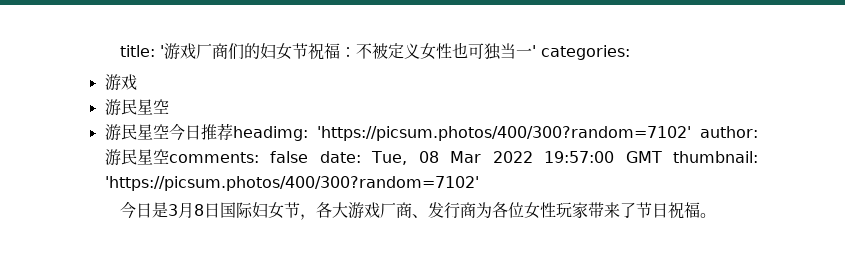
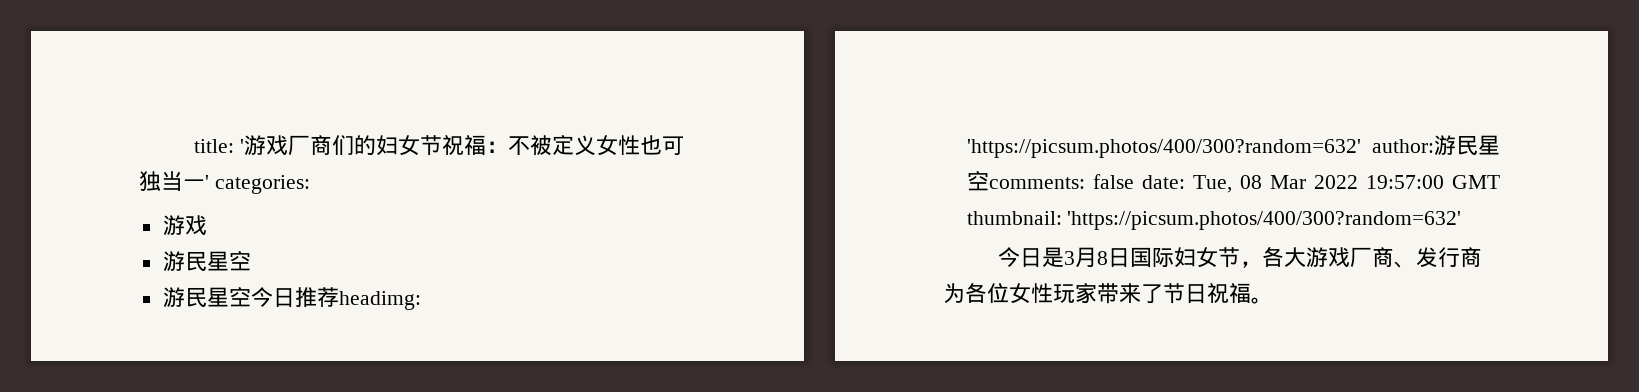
[316,126,691,141] 'https://picsum.photos/400/300?random=7102' -> [966,139,1361,158] 'https://picsum.photos/400/300?random=632'
[104,176,479,191] 'https://picsum.photos/400/300?random=7102' -> [1067,211,1462,230] 'https://picsum.photos/400/300?random=632'

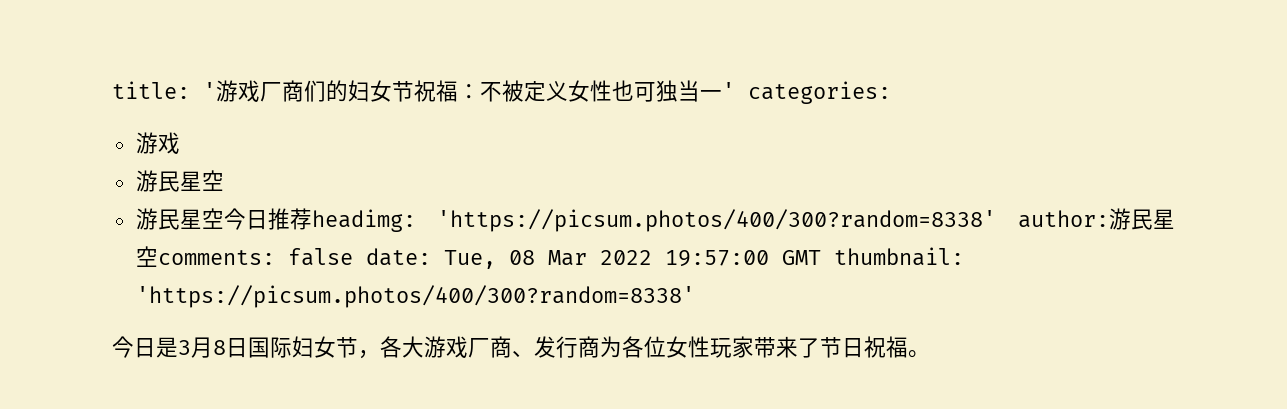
[966,139,1361,158] 'https://picsum.photos/400/300?random=632' -> [437,209,997,232] 'https://picsum.photos/400/300?random=8338'
[1067,211,1462,230] 'https://picsum.photos/400/300?random=632' -> [135,285,695,308] 'https://picsum.photos/400/300?random=8338'

